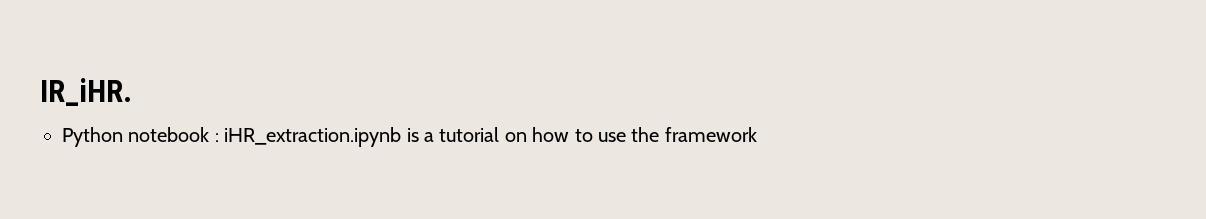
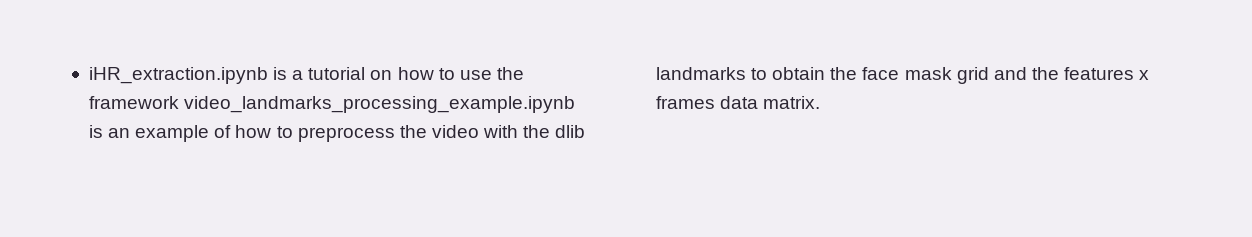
[40,78,132,106] [62,127,219,147] IR_iHR. // Python notebook : -> (88, 75) none
(757, 134) none -> [184,96,576,113] [88,125,586,142] [655,67,1150,84] [655,96,821,109] video_landmarks_processing_example.ipynb is an example of how to preprocess the video with the dlib landmarks to obtain the face mask grid and the features x frames data matrix.

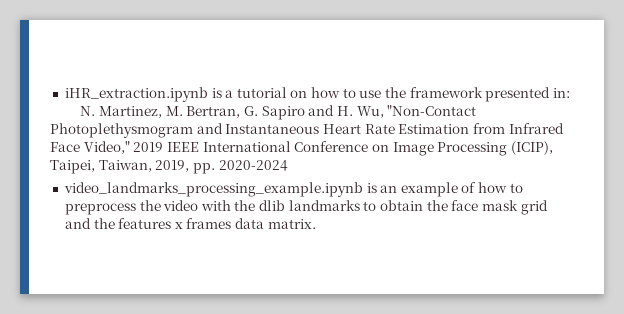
(179, 102) none -> [485,87,570,102] [80,105,477,120] [50,123,564,138] [50,141,553,156] [50,160,288,174] presented in: // N. Martinez, M. Bertran, G. Sapiro and H. Wu, "Non-Contact Photoplethysmogram and Instantaneous Heart Rate Estimation from Infrared Face Video," 2019 IEEE International Conference on Image Processing (ICIP), Taipei, Taiwan, 2019, pp. 2020-2024 //

